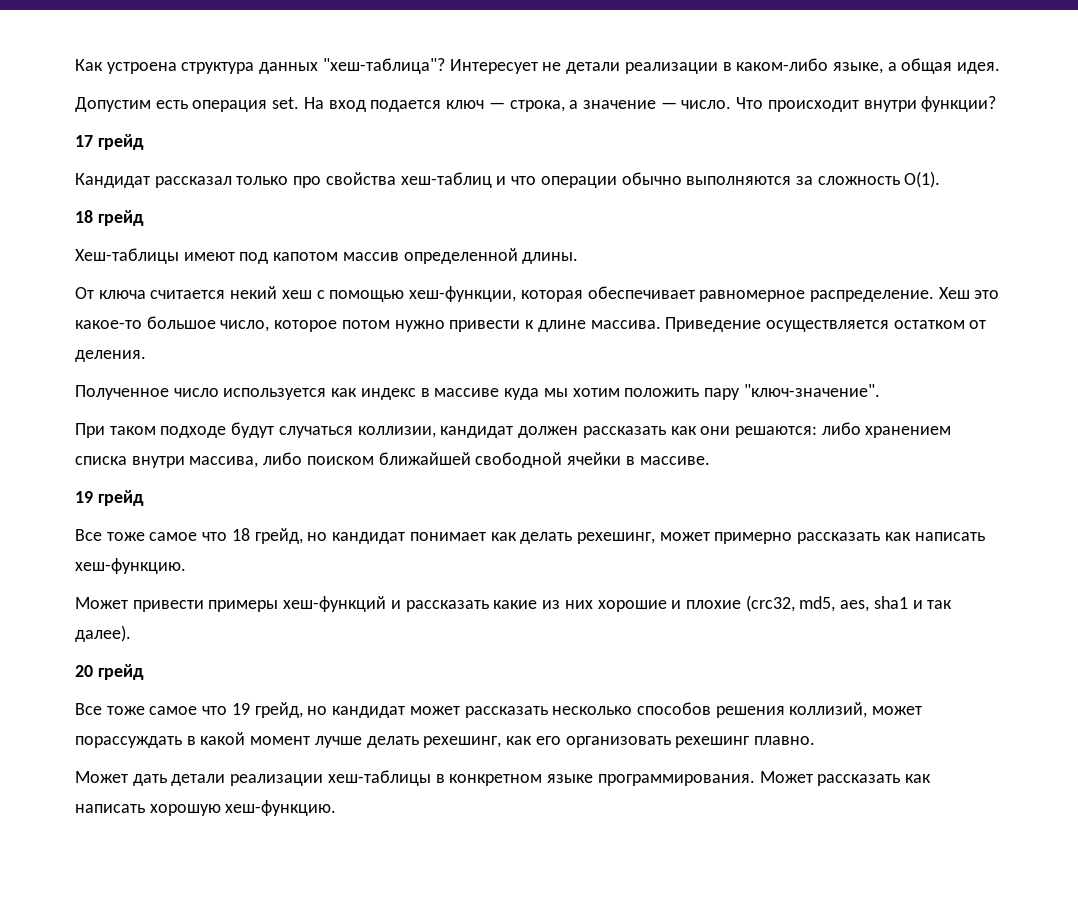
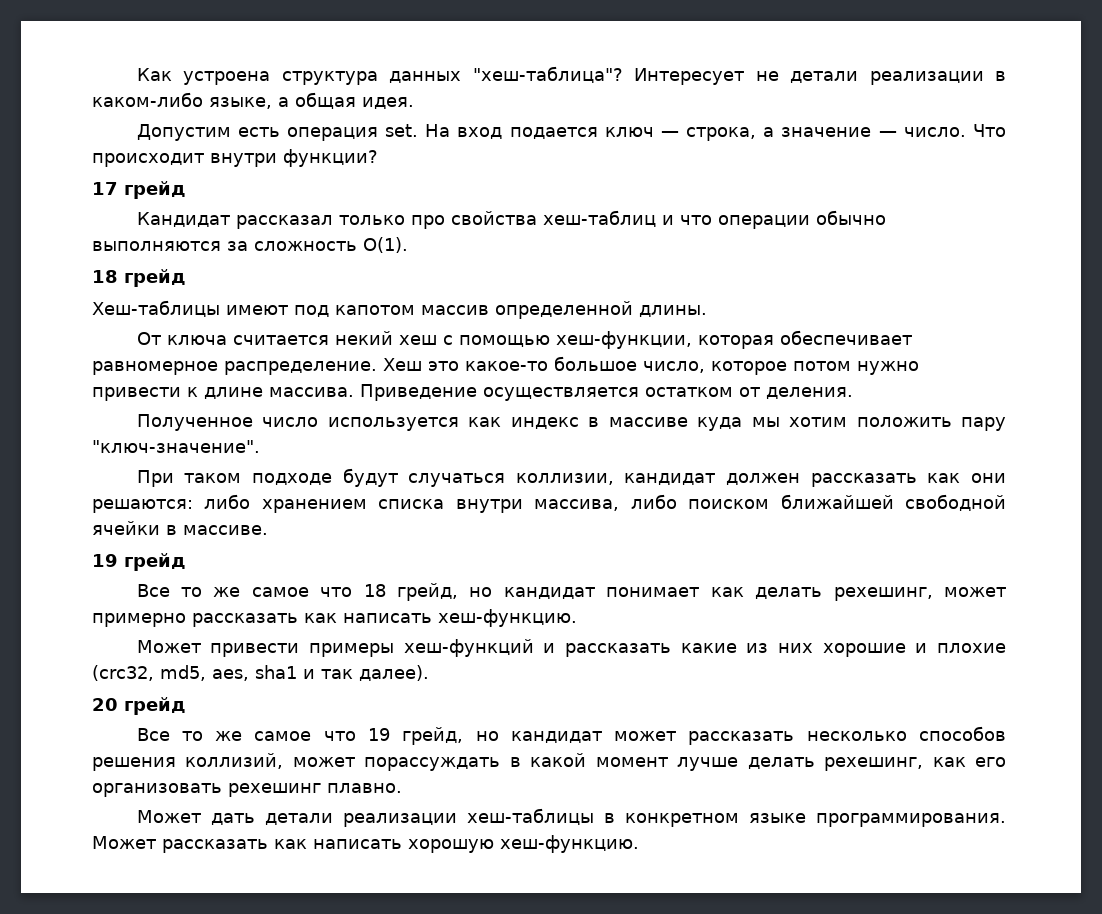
[106,532,145,541] тоже -> [180,587,241,597] то же
[106,706,145,715] тоже -> [181,731,243,741] то же

